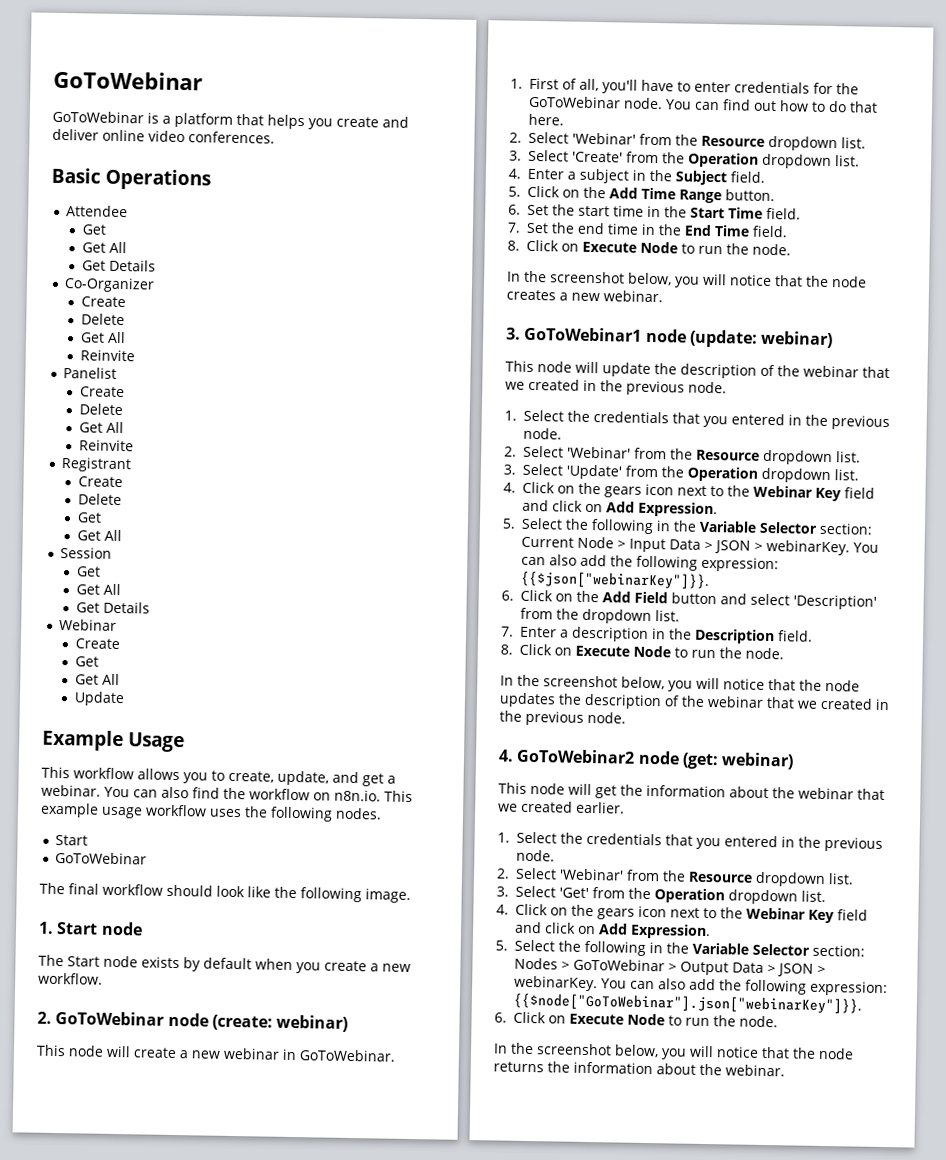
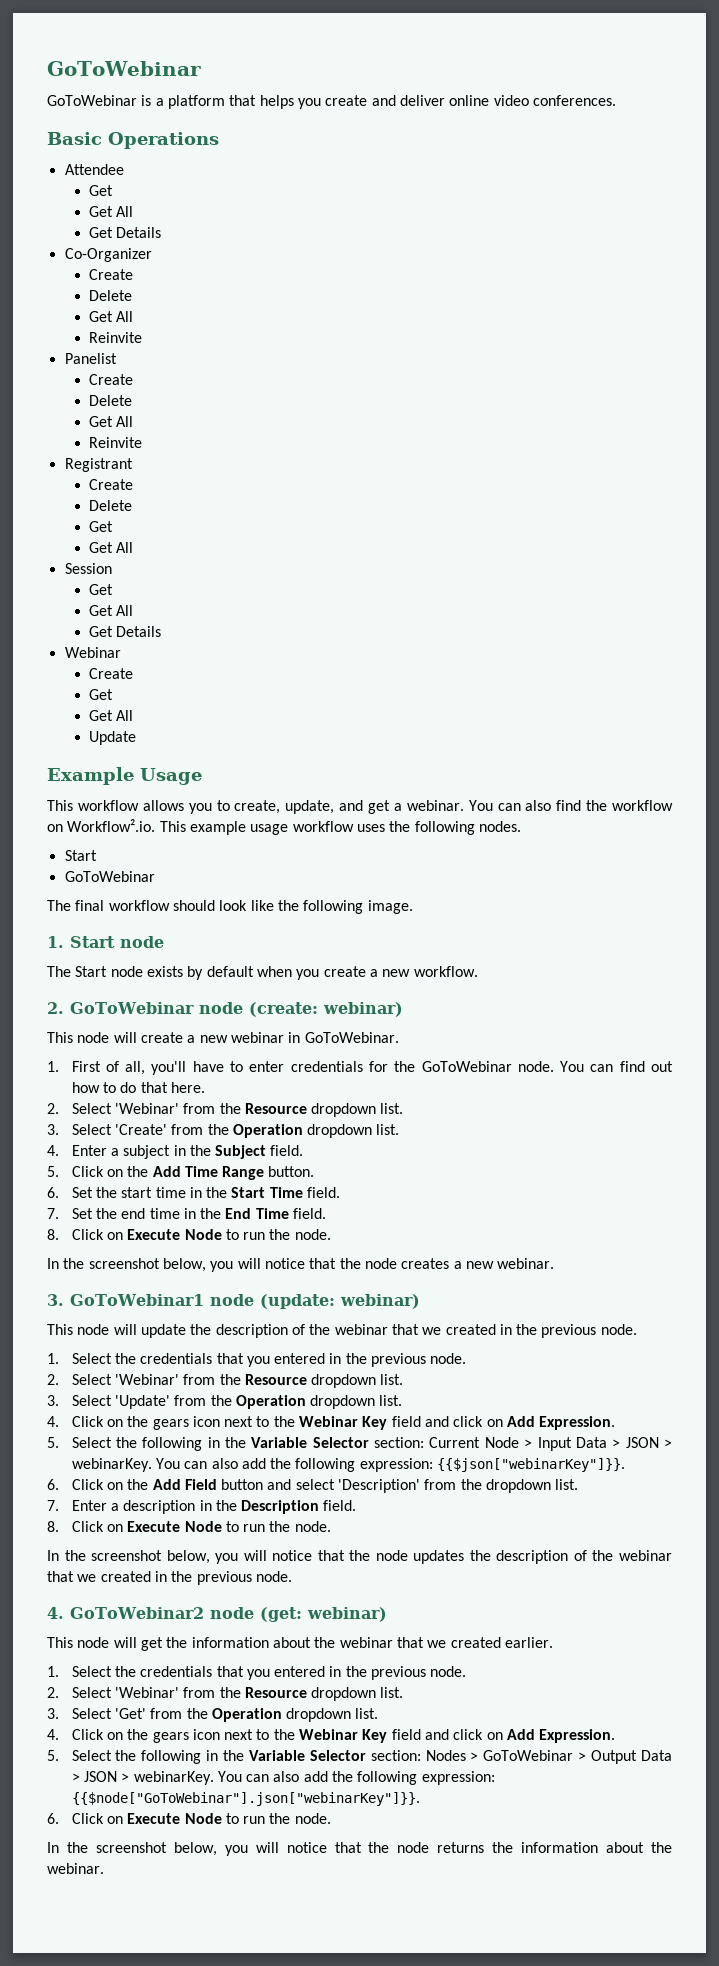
[334,789,381,802] n8n.io. -> [67,819,156,832] Workflow².io.

